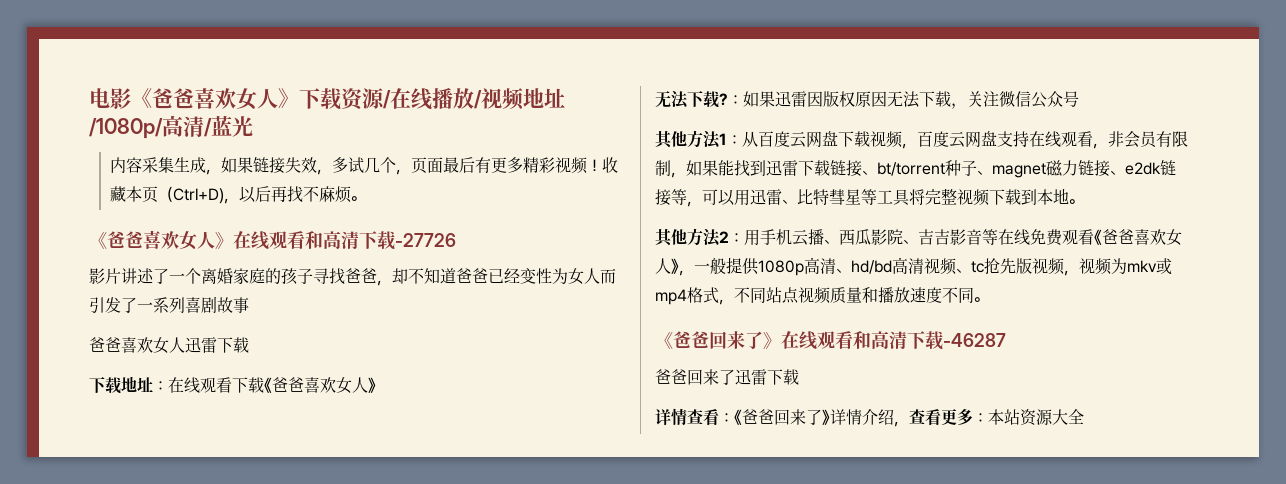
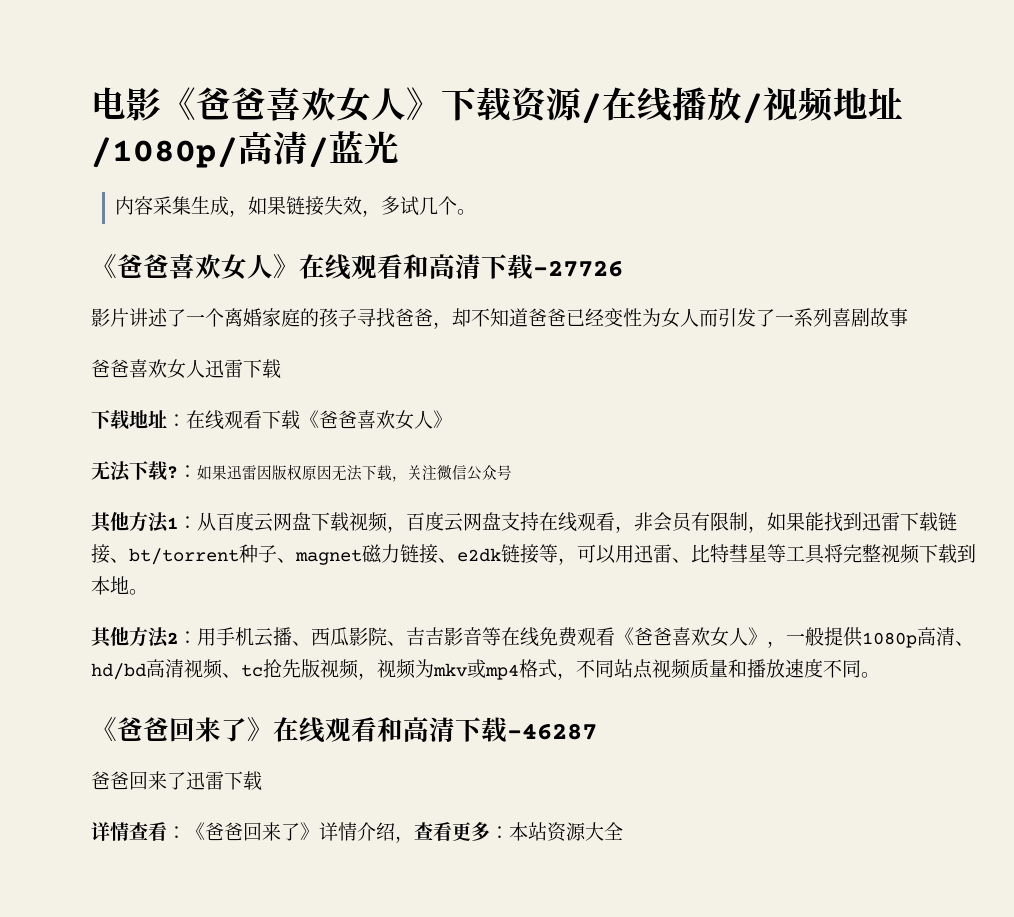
[396,157,619,175] [110,186,352,204] ，页面最后有更多精彩视频！收藏本页（Ctrl+D)，以后再找不麻烦 -> (458, 205) none

